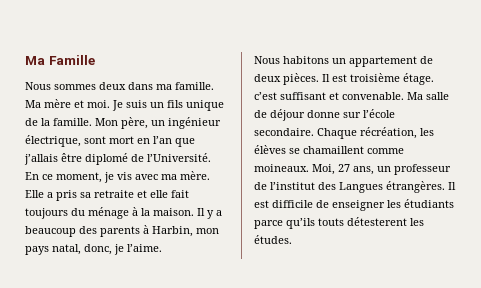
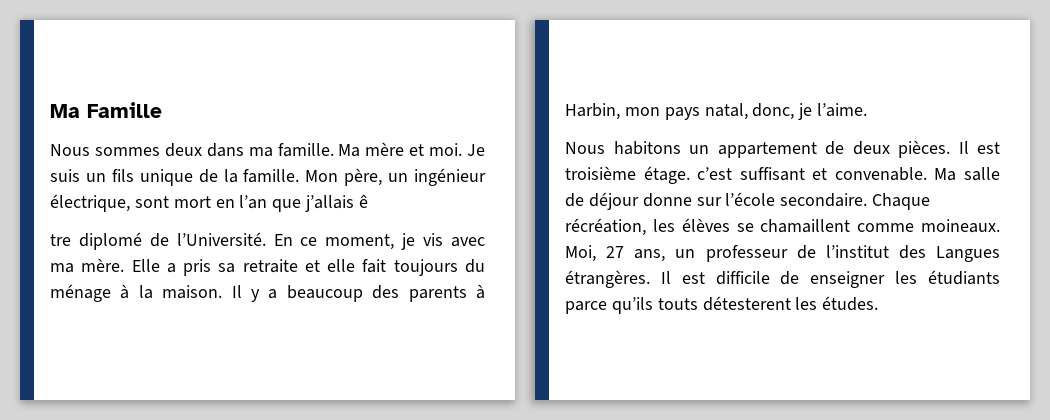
[61,153,82,162] être -> [359,195,369,208] [50,234,71,246] ê // tre

